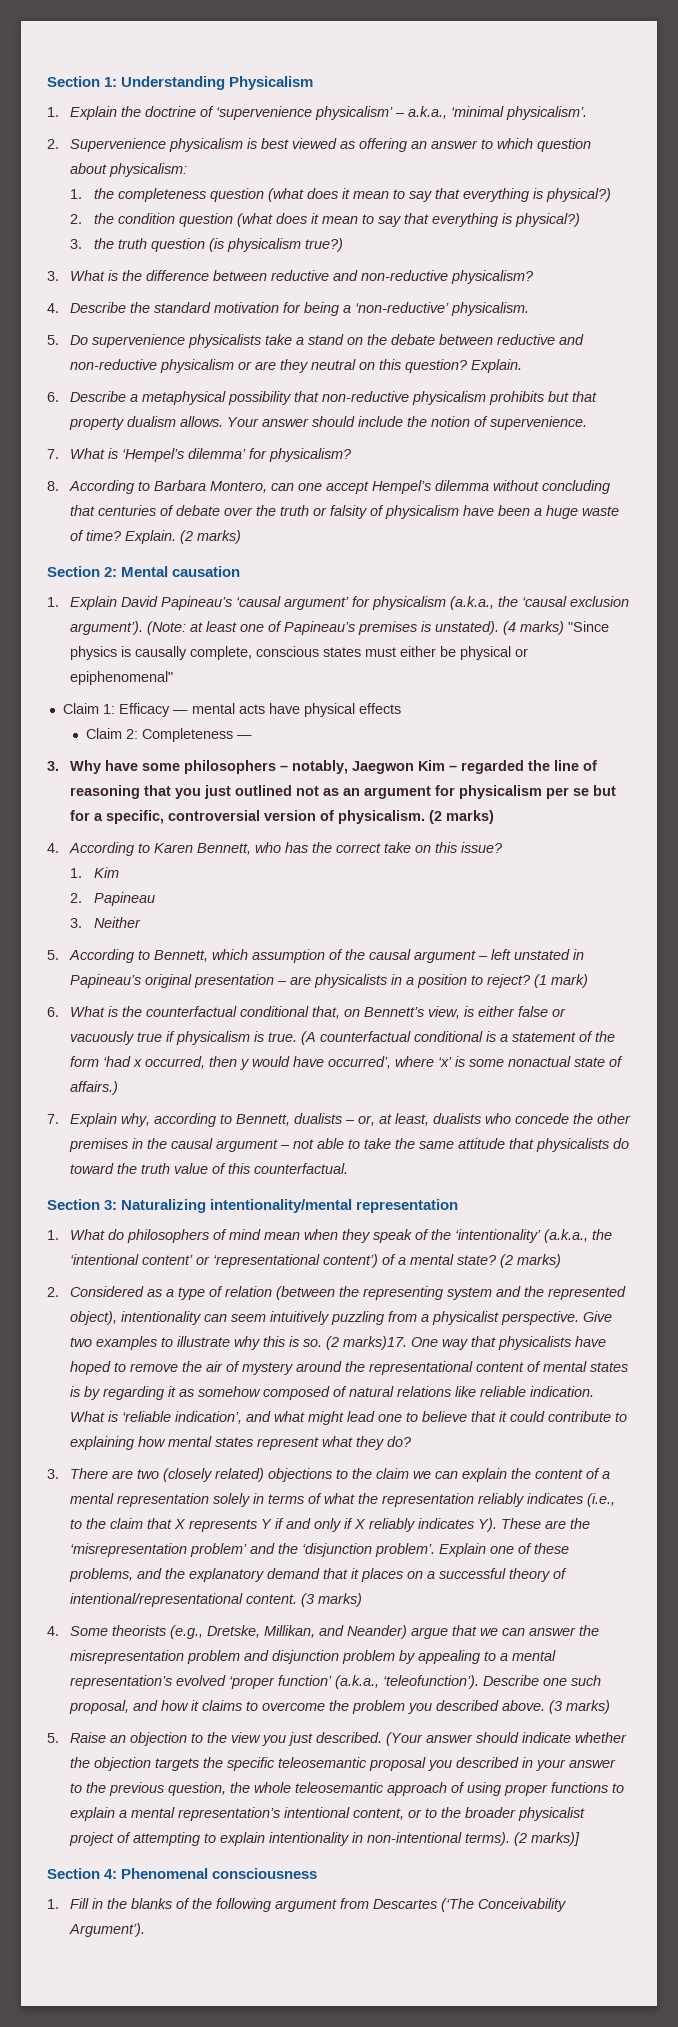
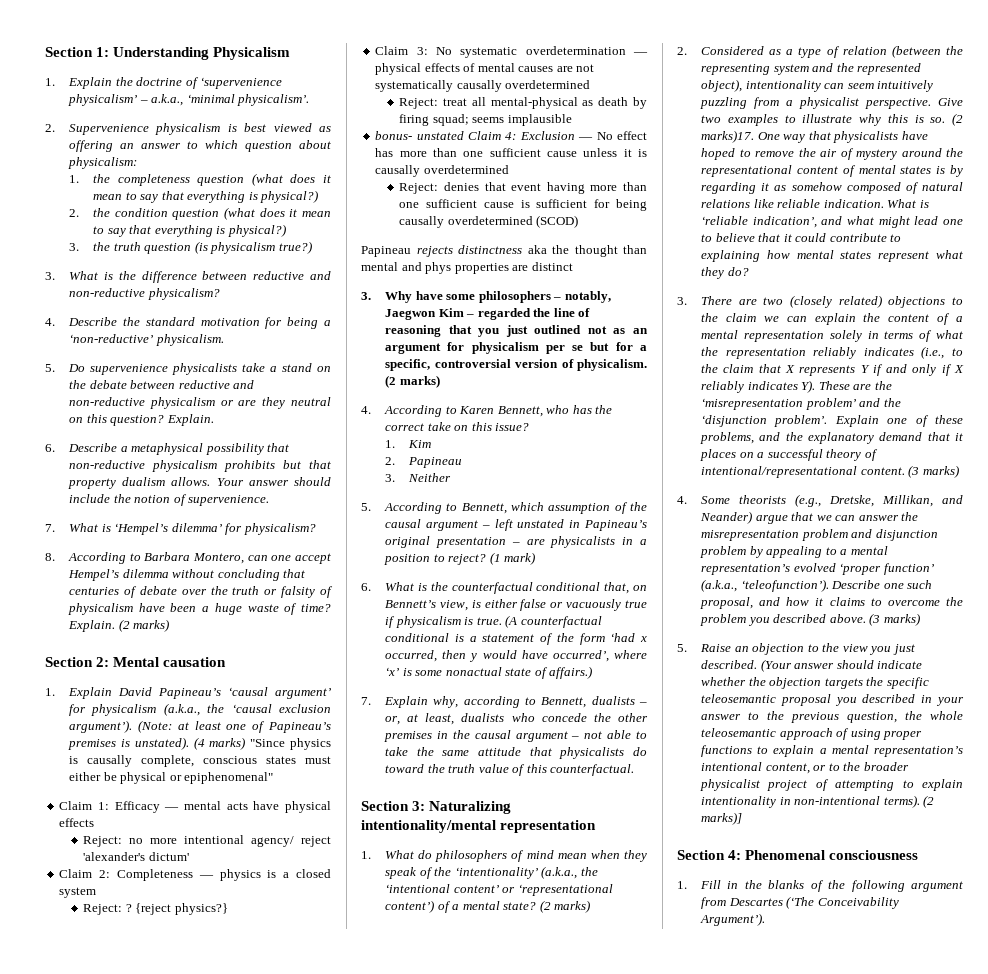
[86,728,253,742] Claim 2: Completeness — -> [83,835,331,847] [83,852,189,861] [59,869,331,881] [59,887,97,898] [83,903,228,915] [375,46,648,58] [375,63,595,75] [375,80,591,92] [399,97,647,109] [399,114,572,126] [375,131,647,140] [375,148,647,157] [375,165,509,177] [399,182,647,194] [399,199,647,211] [399,215,579,228] [361,245,647,257] [361,262,573,274] Reject: no more intentional agency/ reject 'alexander's dictum' // Claim 2: Completeness — physics is a closed system // Reject: ? {reject physics?} // Claim 3: No systematic overdetermination — physical effects of mental causes are not systematically causally overdetermined // Reject: treat all mental-physical as death by firing squad; seems implausible // bonus- unstated Claim 4: Exclusion — No effect has more than one sufficient cause unless it is causally overdetermined // Reject: denies that event having more than one sufficient cause is sufficient for being causally overdetermined (SCOD) // Papineau rejects distinctness aka the thought than mental and phys properties are distinct

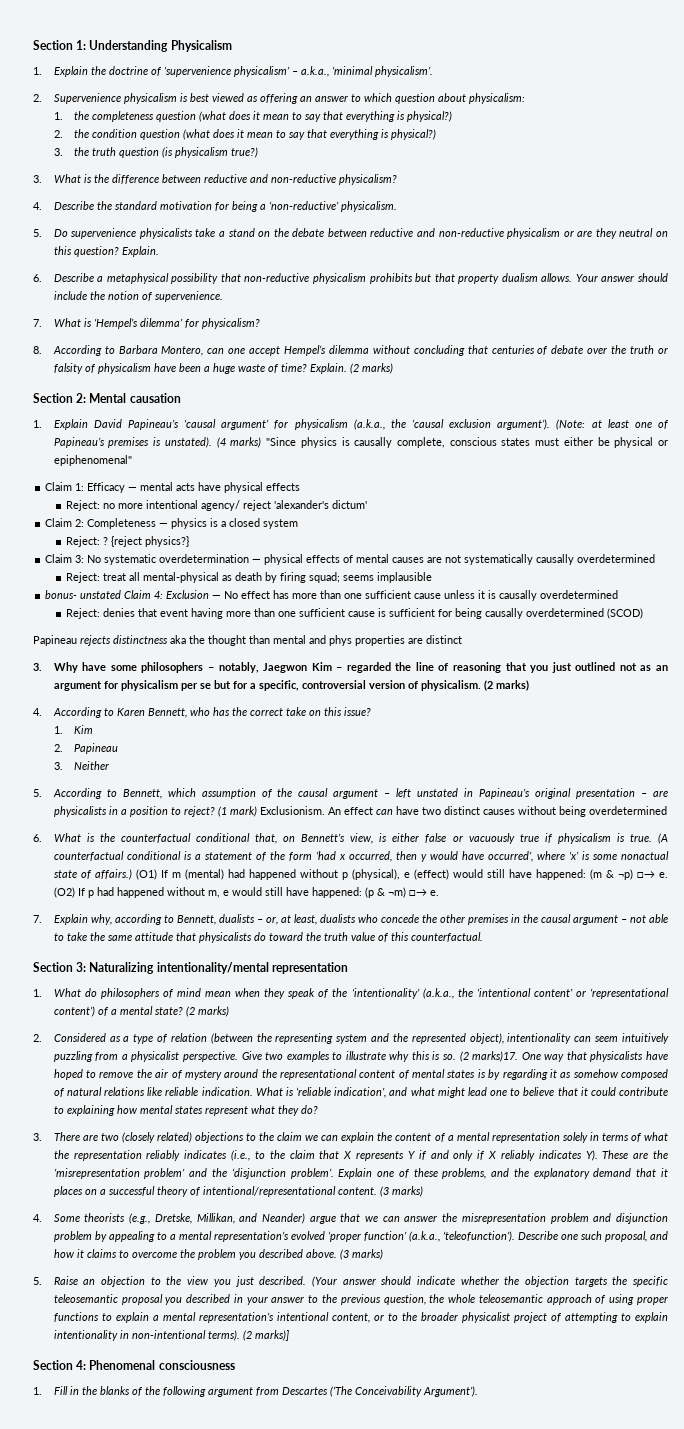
(536, 558) none -> [259,806,667,817] Exclusionism. An effect can have two distinct causes without being overdetermined
(593, 672) none -> [135,869,669,880] [53,887,439,898] (O1) If m (mental) had happened without p (physical), e (effect) would still have happened: (m & ¬p) □→ e. (O2) If p had happened without m, e would still have happened: (p & ¬m) □→ e.

